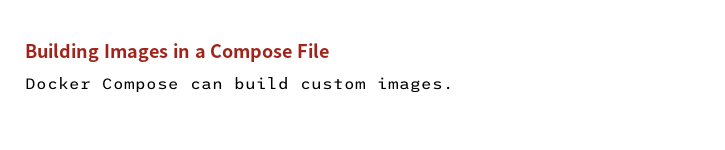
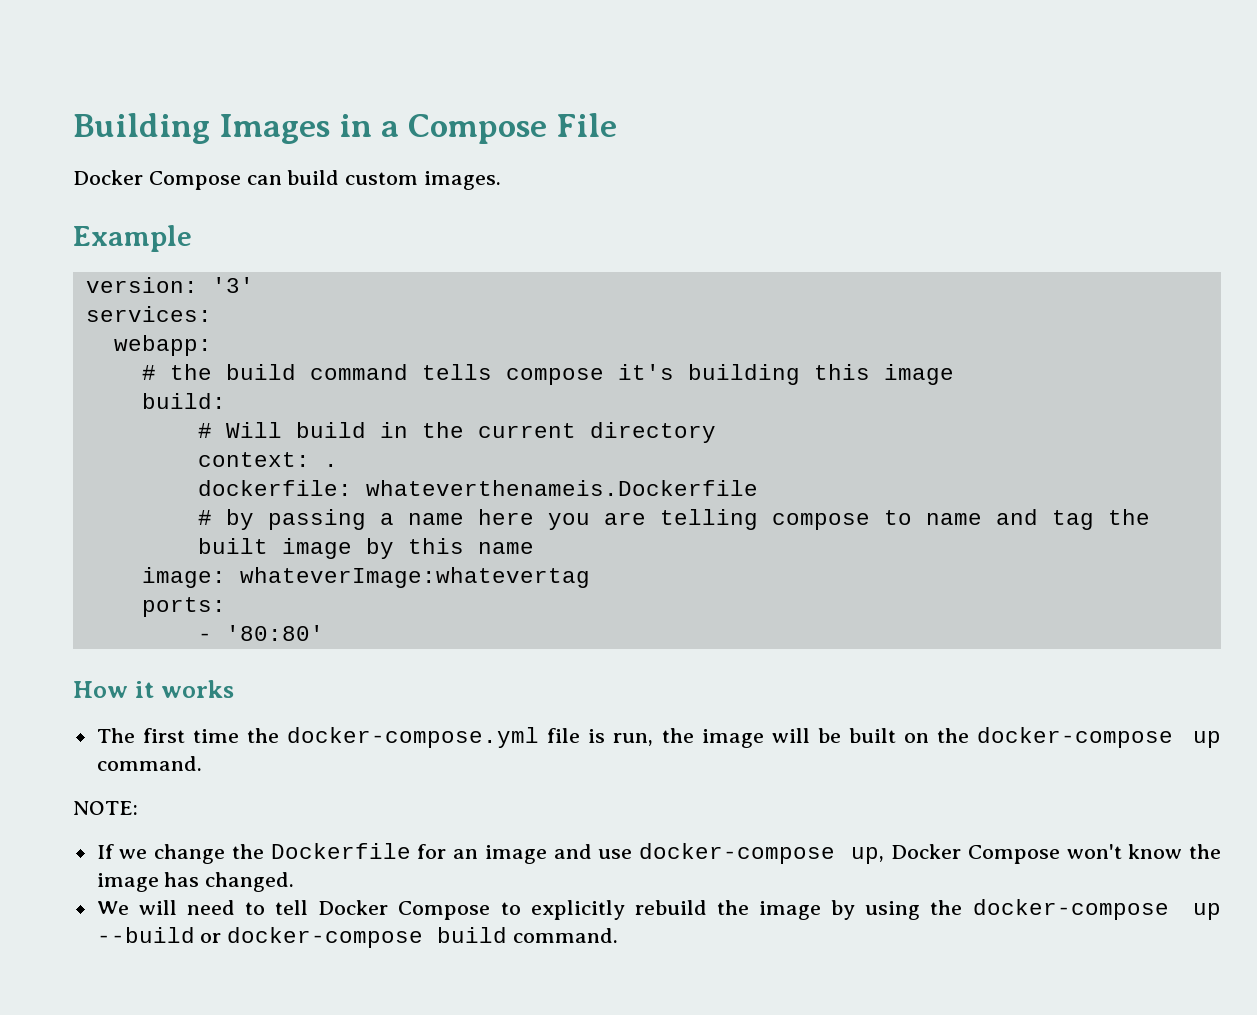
(454, 85) none -> [73,225,192,252] [85,277,254,293] [85,306,212,322] [113,335,212,356] [141,364,954,385] [141,393,226,409] [197,422,716,443] [197,452,338,467] [197,480,758,496] [197,509,1150,530] [197,538,534,559] [141,567,590,588] [141,597,226,617] [197,625,324,641] [73,680,234,698] [96,727,1221,748] [96,756,202,771] [73,801,138,815] [96,843,1221,864] [96,872,295,892] [96,899,1221,920] [96,927,619,948] // Example // version: '3' // services: // webapp: // # the build command tells compose it's building this image // build: // # Will build in the current directory // context: . // dockerfile: whateverthenameis.Dockerfile // # by passing a name here you are telling compose to name and tag the built image by this name // image: whateverImage:whatevertag // ports: // - '80:80' // How it works // The first time the docker-compose.yml file is run, the image will be built on the docker-compose up command. // NOTE: // If we change the Dockerfile for an image and use docker-compose up, Docker Compose won't know the image has changed. // We will need to tell Docker Compose to explicitly rebuild the image by using the docker-compose up --build or docker-compose build command.

